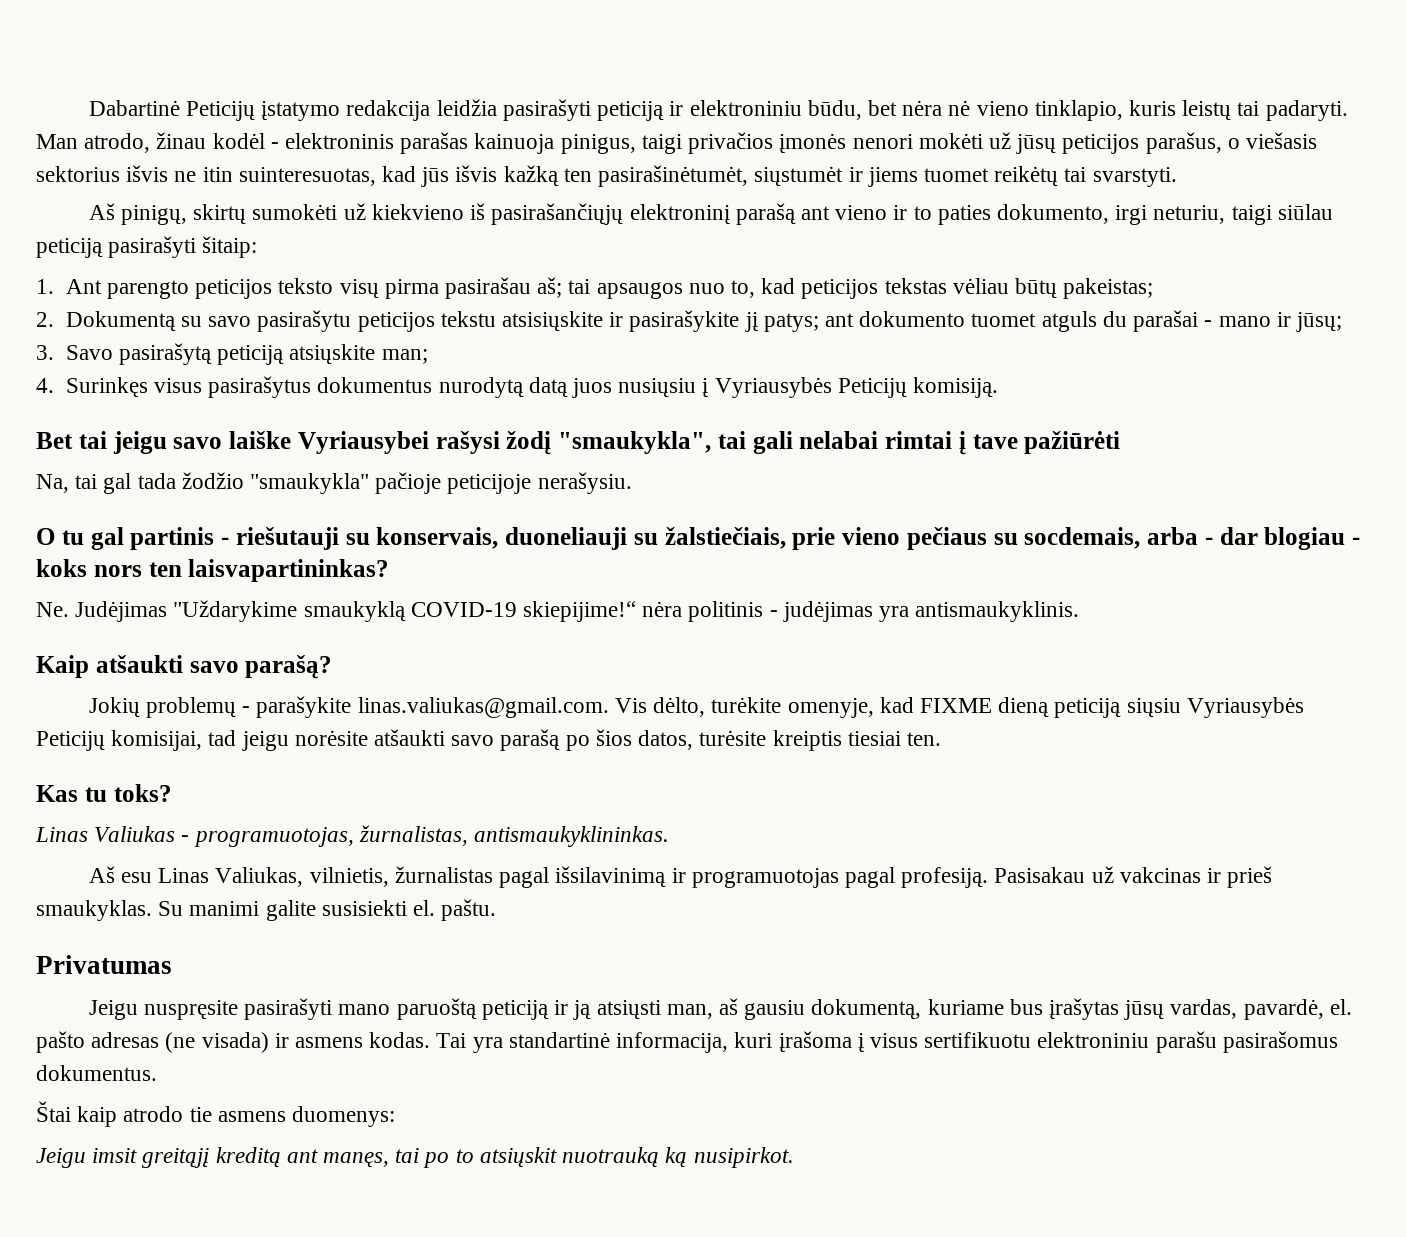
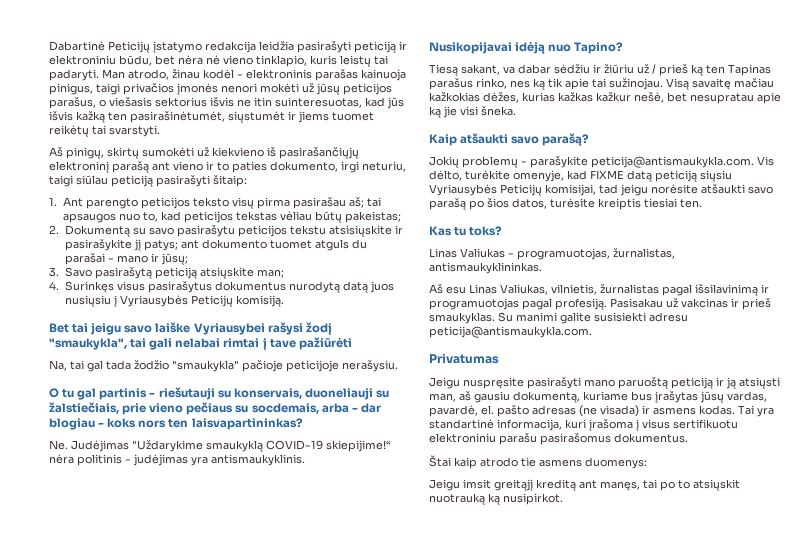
(1080, 611) none -> [429,41,624,54] [429,64,771,76] [429,78,774,90] [429,92,781,104] [429,106,516,118] // Nusikopijavai idėją nuo Tapino? // Tiesą sakant, va dabar sėdžiu ir žiūriu už / prieš ką ten Tapinas parašus rinko, nes ką tik apie tai sužinojau. Visą savaitę mačiau kažkokias dėžes, kurias kažkas kažkur nešė, bet nesupratau apie ką jie visi šneka.
[357,697,609,718] linas.valiukas@gmail.com. -> [591,156,754,168] peticija@antismaukykla.com.
[998,697,1050,718] dieną -> [627,170,652,182] datą
[413,899,497,921] el. paštu. -> [649,312,688,322] [429,326,592,338] adresu peticija@antismaukykla.com.

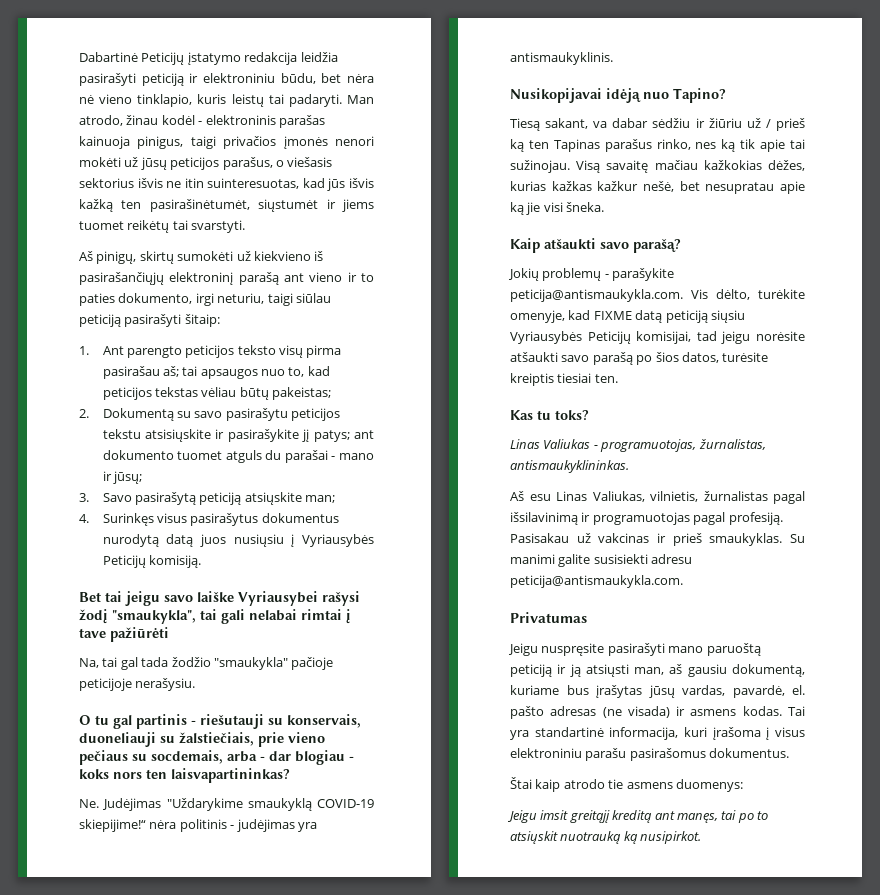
[673,419,738,429] sertifikuotu -> (805, 732) none

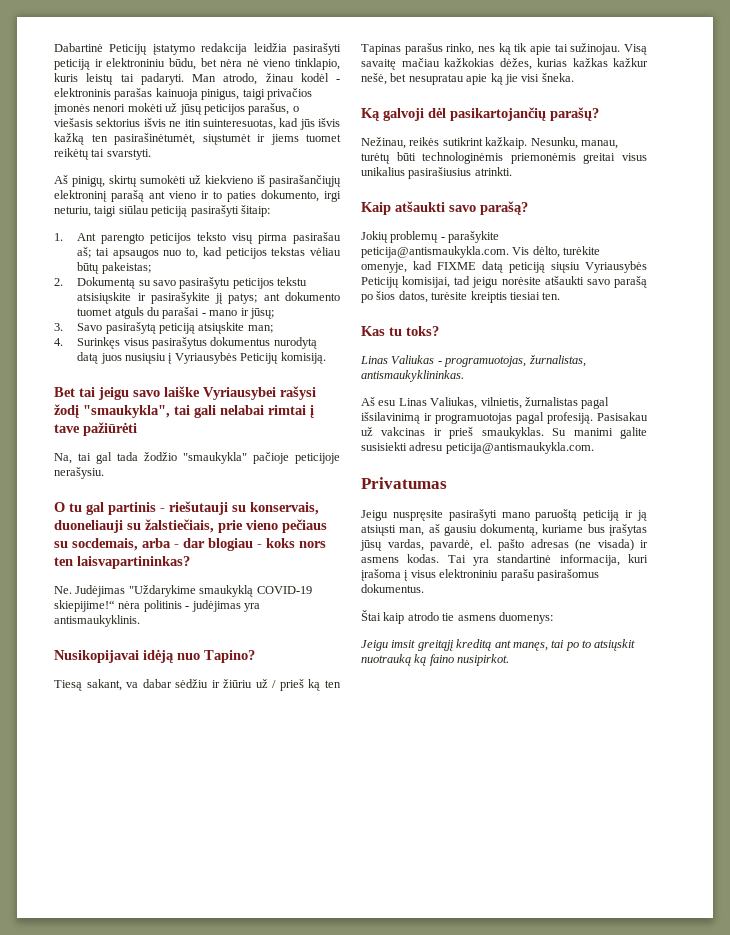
(605, 207) none -> [361,107,599,121] [361,137,618,149] [361,152,647,164] [361,167,512,179] // Ką galvoji dėl pasikartojančių parašų? // Nežinau, reikės sutikrint kažkaip. Nesunku, manau, turėtų būti technologinėmis priemonėmis greitai visus unikalius pasirašiusius atrinkti.
(638, 837) none -> [429,654,454,666] faino

